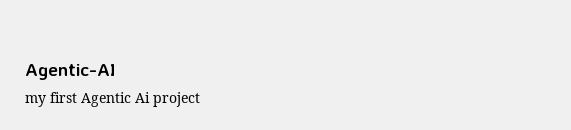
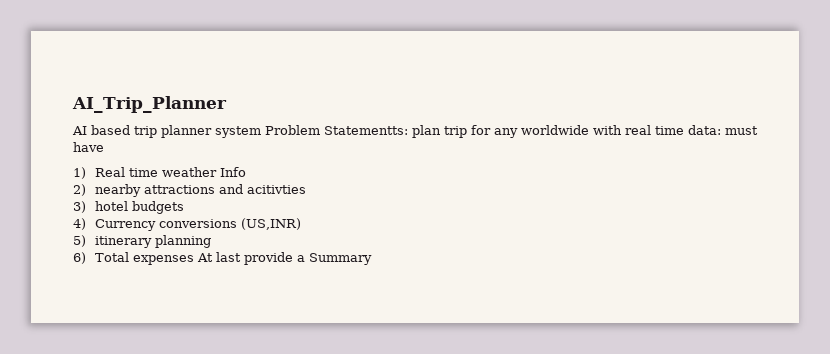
[25,64,115,80] [25,92,200,107] Agentic-AI // my first Agentic Ai project -> [72,96,227,113] [72,125,758,138] [73,142,104,152] [73,167,246,179] [73,184,306,197] [73,201,184,214] [73,218,301,231] [73,235,211,248] [73,252,372,265] AI_Trip_Planner // AI based trip planner system Problem Statementts: plan trip for any worldwide with real time data: must have // 1) Real time weather Info // 2) nearby attractions and acitivties // 3) hotel budgets // 4) Currency conversions (US,INR) // 5) itinerary planning // 6) Total expenses At last provide a Summary

